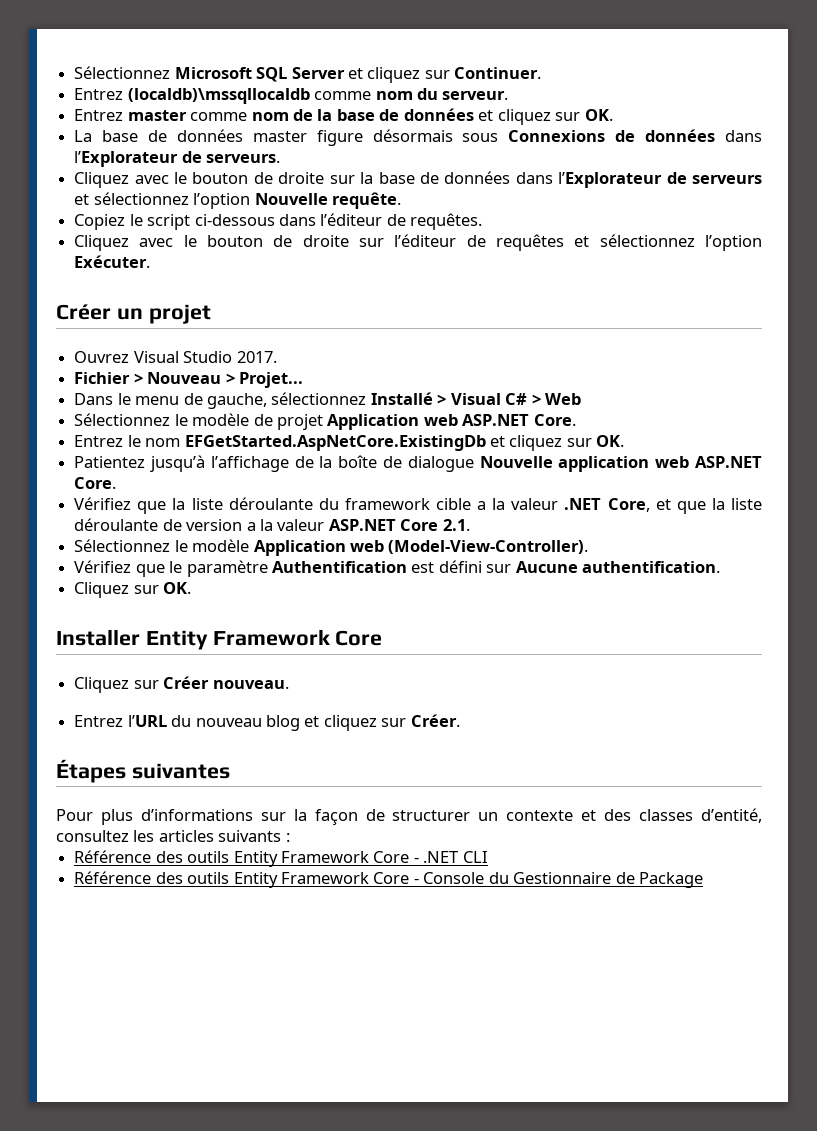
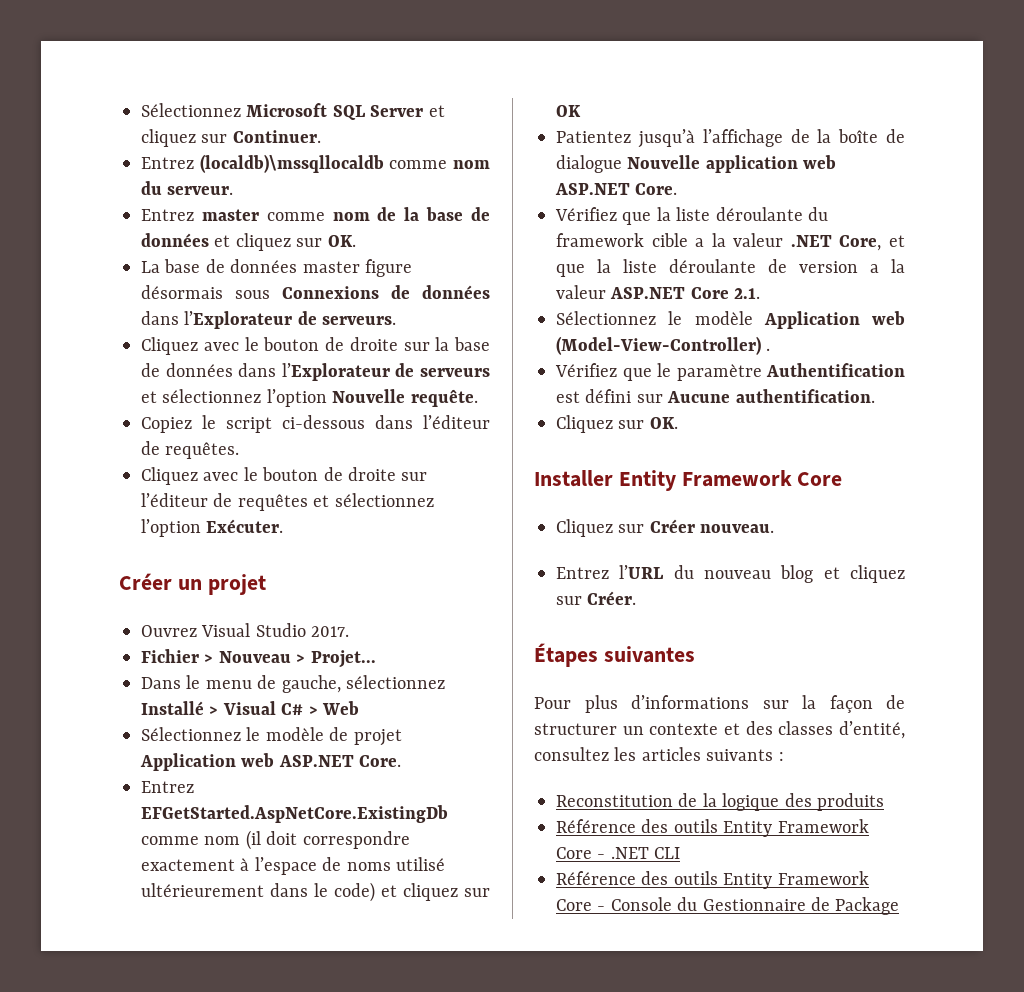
[127,435,625,451] le nom EFGetStarted.AspNetCore.ExistingDb et cliquez sur OK. -> [141,805,448,823] [141,830,410,850] [141,857,445,875] [141,882,490,902] [556,105,581,117] EFGetStarted.AspNetCore.ExistingDb comme nom (il doit correspondre exactement à l’espace de noms utilisé ultérieurement dans le code) et cliquez sur OK
[388,540,589,554] (Model-View-Controller). -> [556,336,771,355] (Model-View-Controller) .
(290, 837) none -> [556,793,884,811] // Reconstitution de la logique des produits

